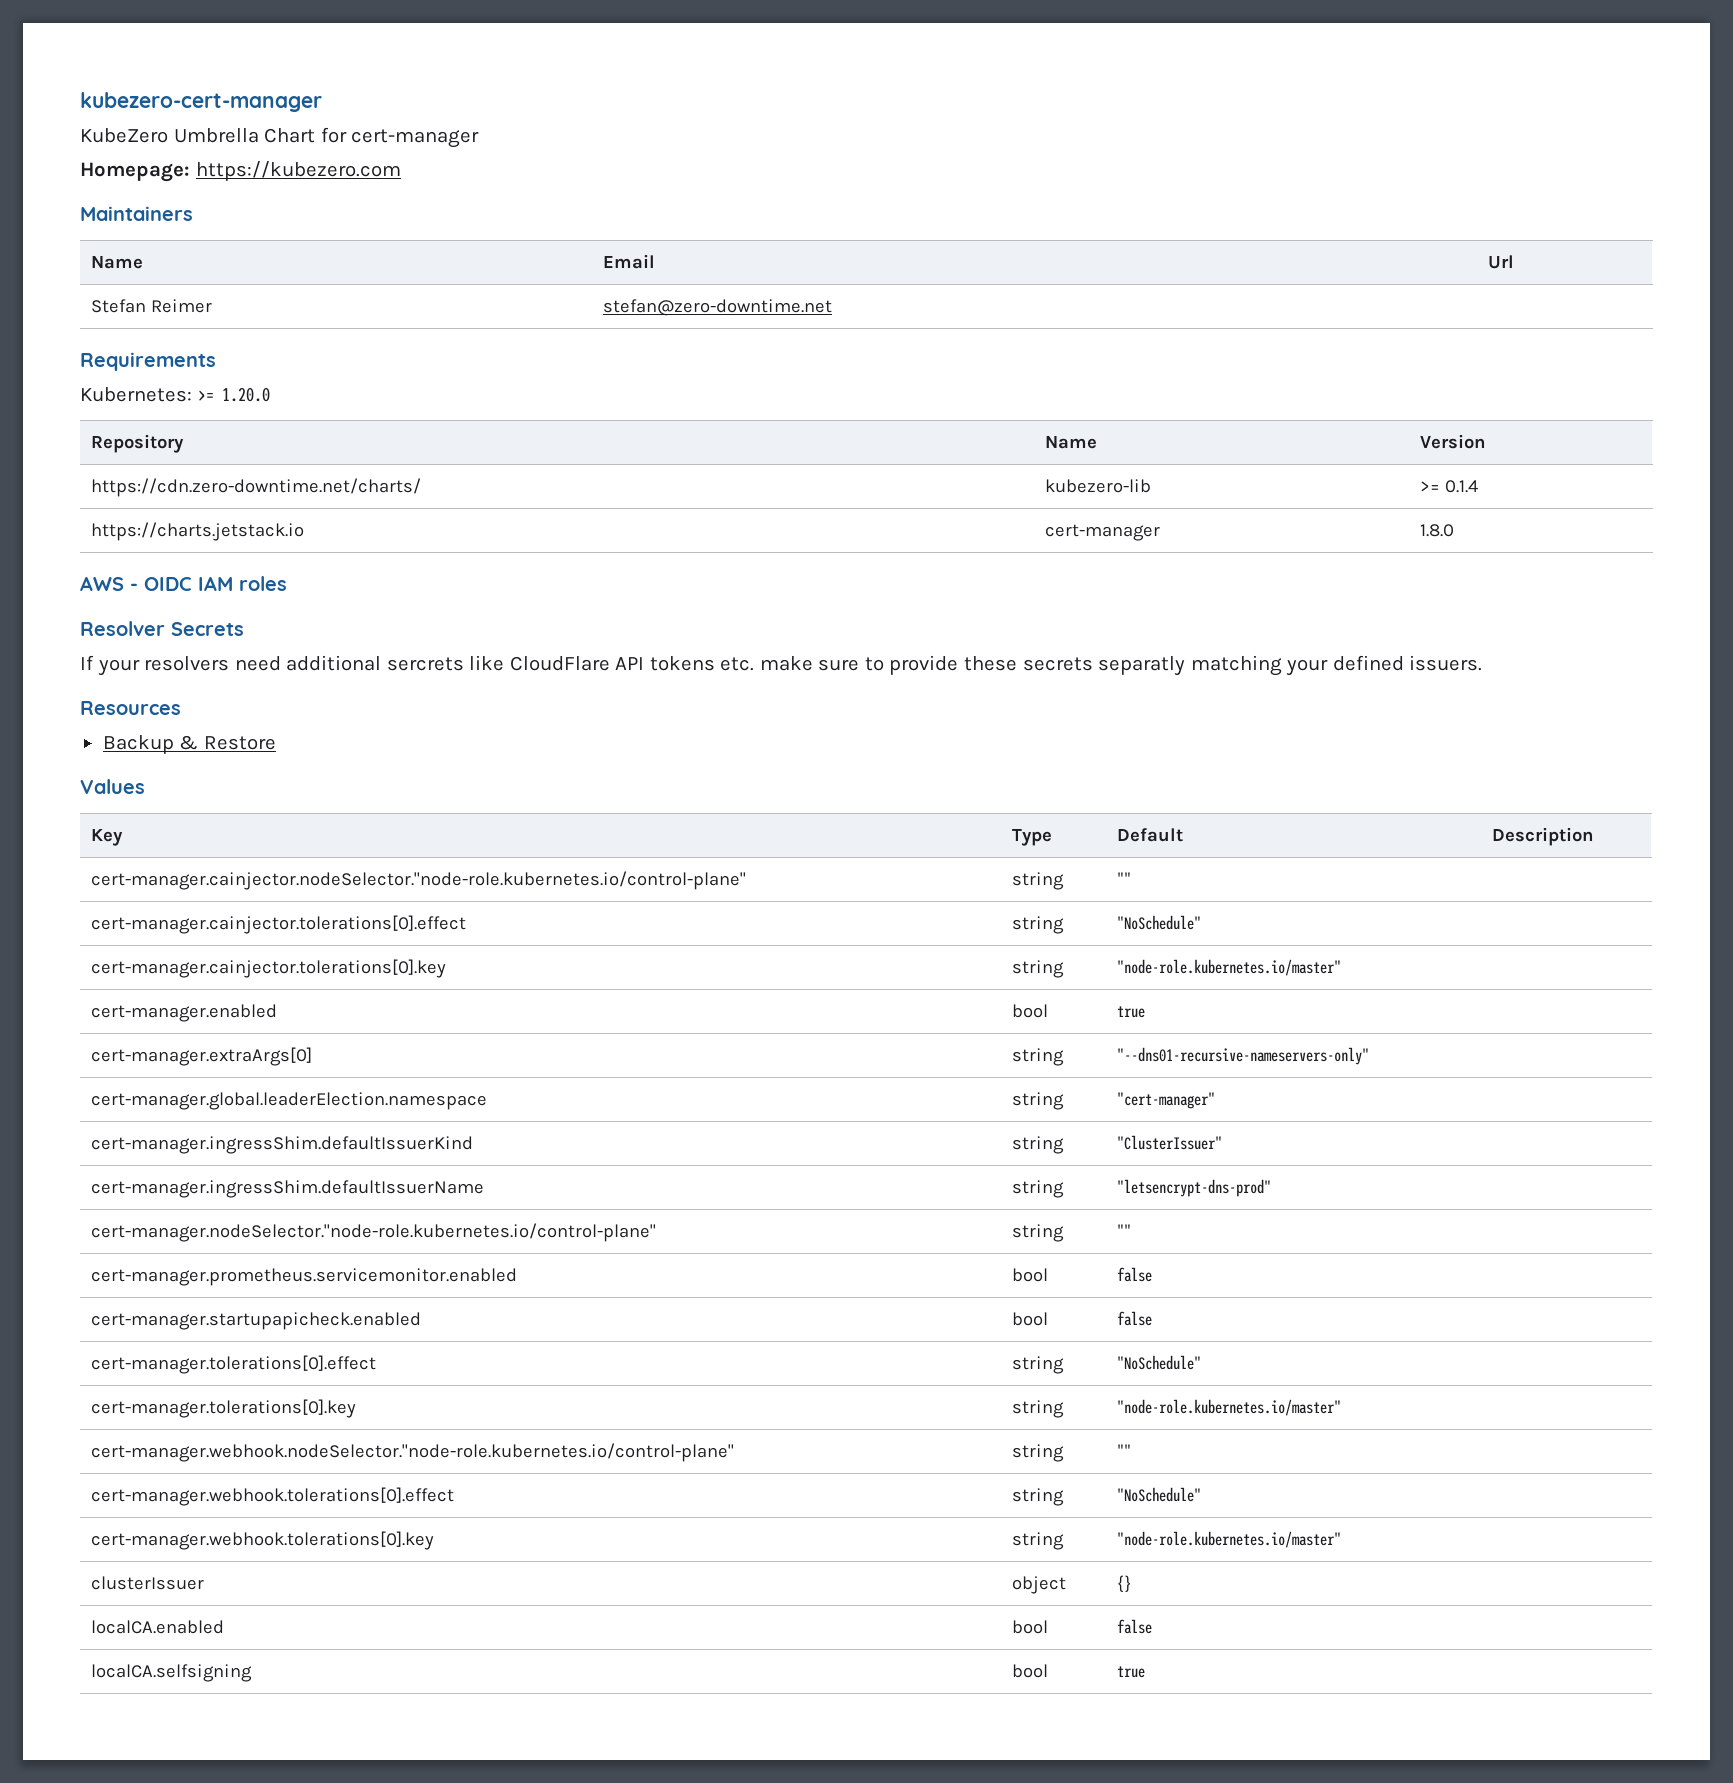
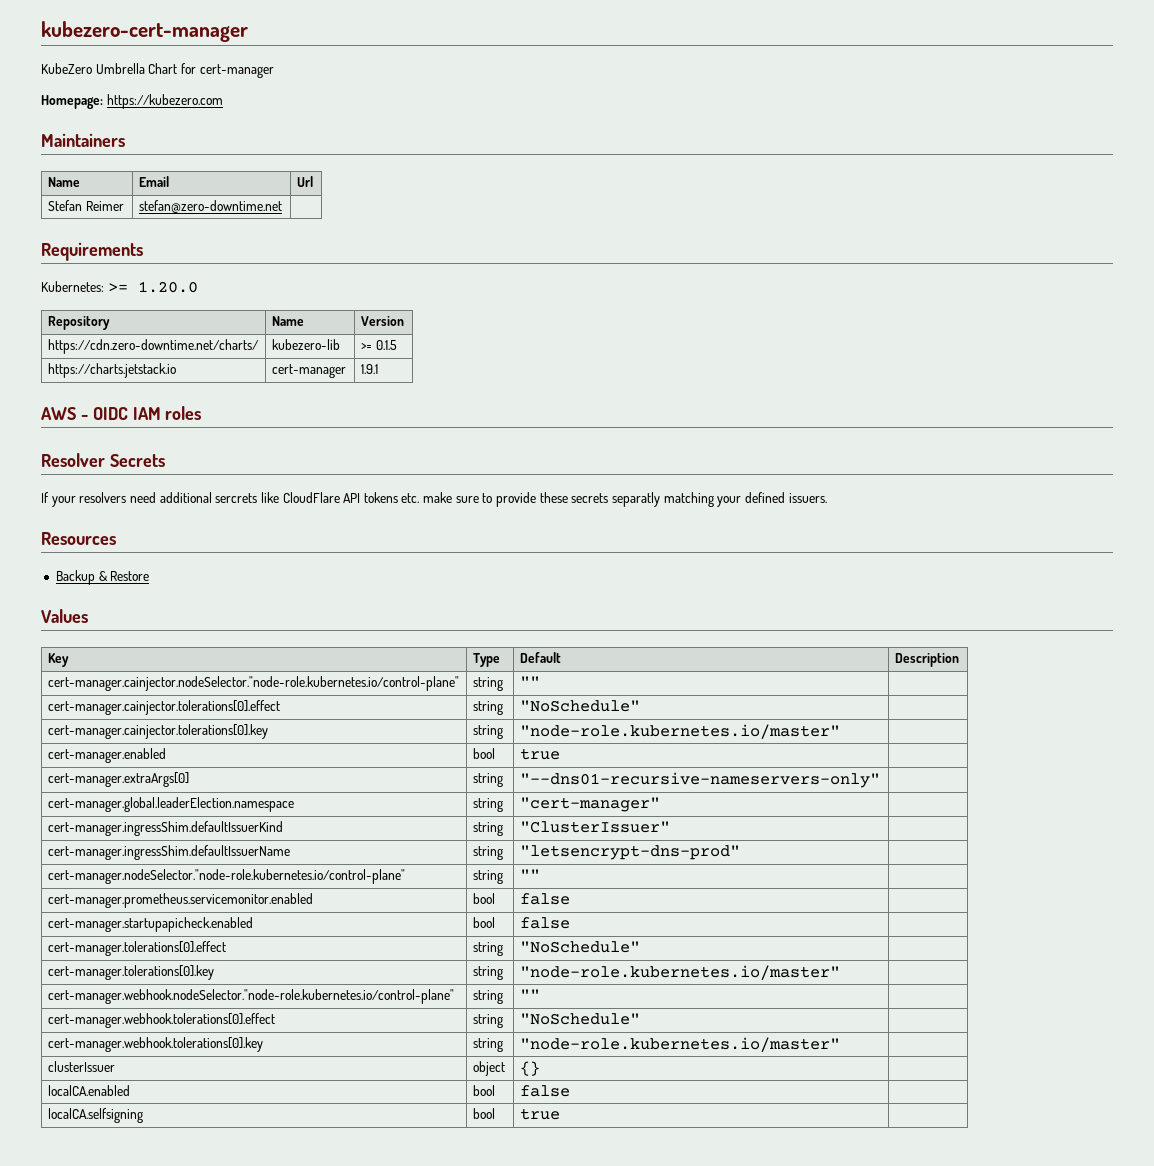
[1445,480,1479,493] 0.1.4 -> [375,340,397,350] 0.1.5
[1420,524,1455,537] 1.8.0 -> [360,364,378,374] 1.9.1

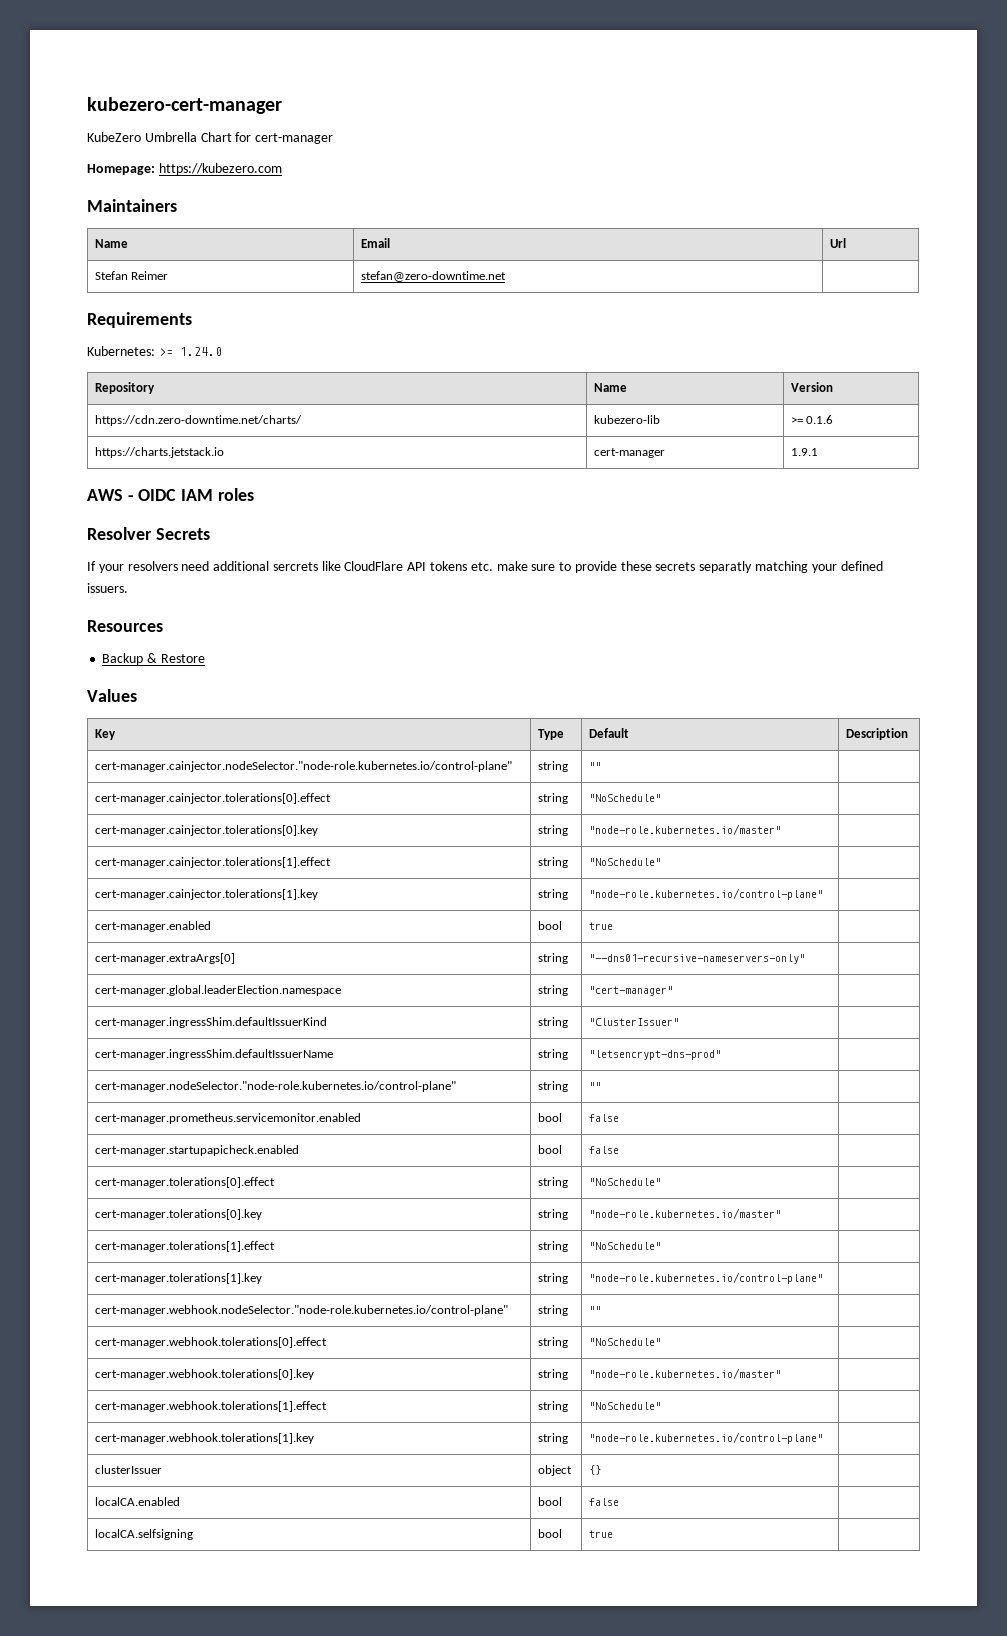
[137,281,198,293] 1.20.0 -> [179,347,222,356] 1.24.0
[375,340,397,350] 0.1.5 -> [806,415,834,424] 0.1.6
(840, 731) none -> [94,857,331,868] [537,857,568,868] [588,858,661,866] [94,889,318,900] [537,889,568,900] [588,888,823,900] // cert-manager.cainjector.tolerations[1].effect | string | "NoSchedule" | // cert-manager.cainjector.tolerations[1].key | string | "node-role.kubernetes.io/control-plane" |
(840, 972) none -> [94,1241,275,1252] [537,1241,568,1252] [588,1242,661,1250] [94,1273,262,1284] [537,1273,568,1284] [588,1272,823,1284] // cert-manager.tolerations[1].effect | string | "NoSchedule" | // cert-manager.tolerations[1].key | string | "node-role.kubernetes.io/control-plane" |
(840, 1044) none -> [94,1401,327,1412] [537,1401,568,1412] [588,1402,661,1410] [94,1433,314,1444] [537,1433,568,1444] [588,1432,823,1444] // cert-manager.webhook.tolerations[1].effect | string | "NoSchedule" | // cert-manager.webhook.tolerations[1].key | string | "node-role.kubernetes.io/control-plane" |

